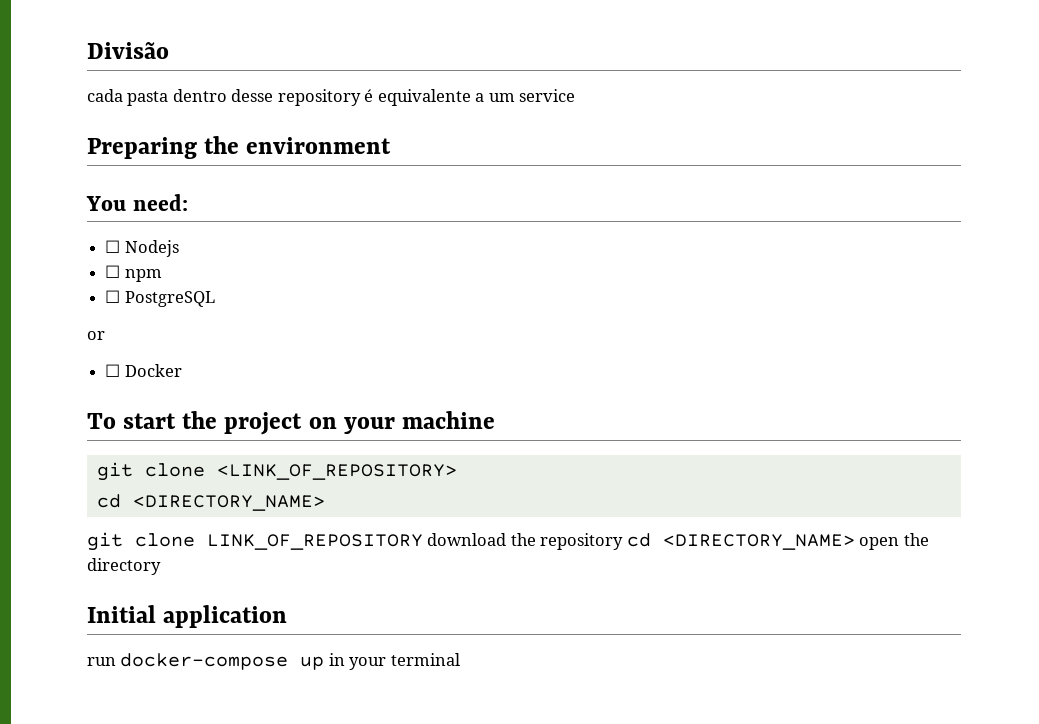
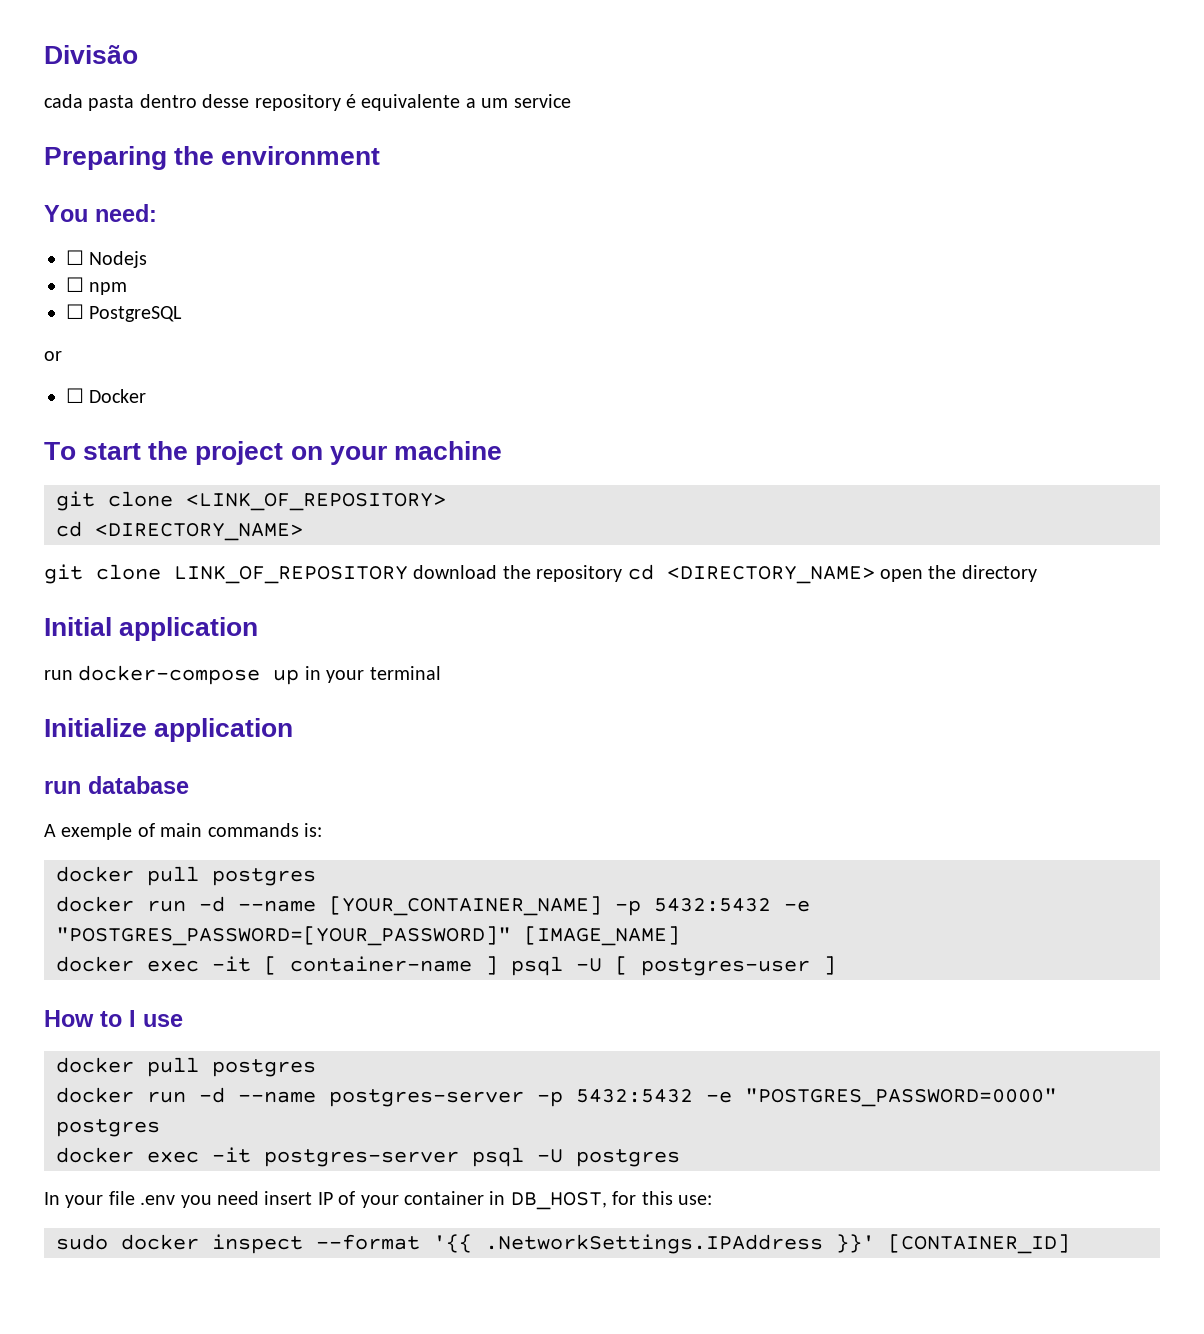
(460, 659) none -> [44,718,294,742] [44,776,189,794] [44,823,322,840] [56,866,316,886] [56,896,810,916] [56,926,680,946] [56,956,836,976] [44,1010,183,1027] [56,1057,316,1077] [56,1087,1057,1107] [56,1119,160,1137] [56,1147,680,1167] [44,1191,712,1210] [56,1234,1070,1254] // Initialize application // run database // A exemple of main commands is: // docker pull postgres // docker run -d --name [YOUR_CONTAINER_NAME] -p 5432:5432 -e "POSTGRES_PASSWORD=[YOUR_PASSWORD]" [IMAGE_NAME] // docker exec -it [ container-name ] psql -U [ postgres-user ] // How to I use // docker pull postgres // docker run -d --name postgres-server -p 5432:5432 -e "POSTGRES_PASSWORD=0000" postgres // docker exec -it postgres-server psql -U postgres // In your file .env you need insert IP of your container in DB_HOST, for this use: // sudo docker inspect --format '{{ .NetworkSettings.IPAddress }}' [CONTAINER_ID]

